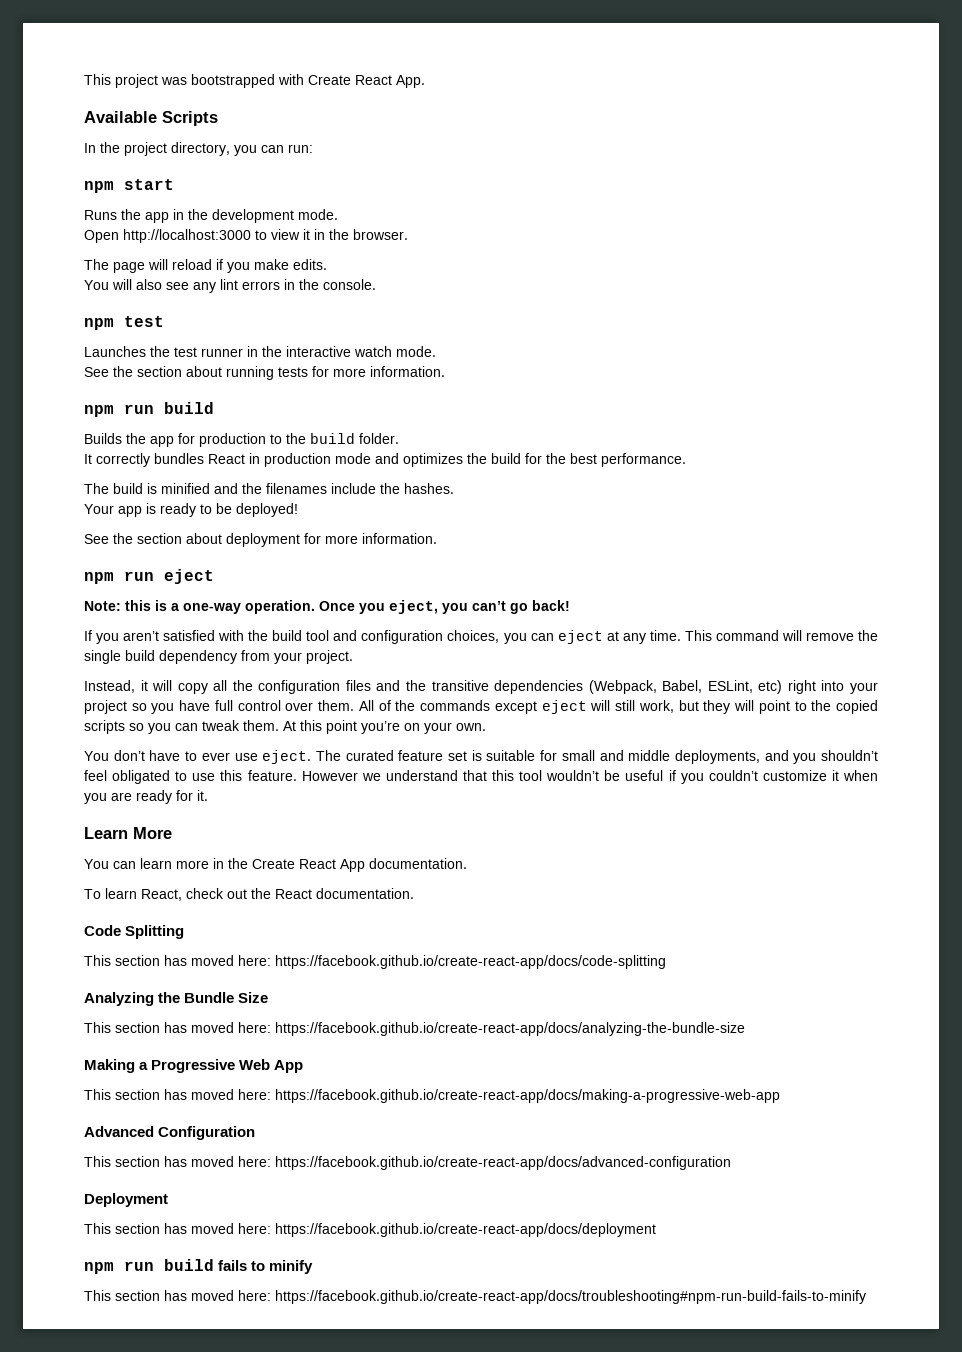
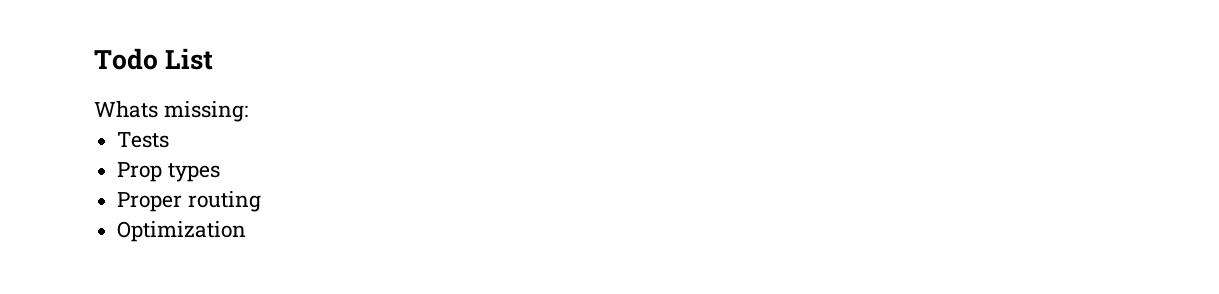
[84,74,425,88] [84,111,218,126] [84,142,313,156] [84,179,174,193] [84,209,338,223] [84,229,408,243] [84,259,327,273] [84,279,376,293] [84,316,164,330] [84,346,436,357] [84,366,445,380] [84,402,214,417] [84,433,399,447] [84,453,686,467] [84,483,454,494] [84,503,298,517] [84,533,437,547] [84,569,214,584] [84,600,570,614] [84,630,878,644] [84,650,353,664] [84,680,878,694] [84,700,879,714] [84,720,486,734] [84,750,879,764] [84,770,879,784] [84,790,208,804] [84,827,172,839] [84,858,467,872] [84,888,414,901] [84,925,185,939] [84,955,666,969] [84,992,269,1006] [84,1022,745,1036] [84,1059,304,1073] [84,1089,780,1103] [84,1126,256,1140] [84,1156,731,1170] [84,1193,168,1207] [84,1223,656,1237] [84,1259,314,1274] [84,1290,866,1304] This project was bootstrapped with Create React App. // Available Scripts // In the project directory, you can run: // npm start // Runs the app in the development mode. // Open http://localhost:3000 to view it in the browser. // The page will reload if you make edits. // You will also see any lint errors in the console. // npm test // Launches the test runner in the interactive watch mode. // See the section about running tests for more information. // npm run build // Builds the app for production to the build folder. // It correctly bundles React in production mode and optimizes the build for the best performance. // The build is minified and the filenames include the hashes. // Your app is ready to be deployed! // See the section about deployment for more information. // npm run eject // Note: this is a one-way operation. Once you eject, you can’t go back! // If you aren’t satisfied with the build tool and configuration choices, you can eject at any time. This command will remove the single build dependency from your project. // Instead, it will copy all the configuration files and the transitive dependencies (Webpack, Babel, ESLint, etc) right into your project so you have full control over them. All of the commands except eject will still work, but they will point to the copied scripts so you can tweak them. At this point you’re on your own. // You don’t have to ever use eject. The curated feature set is suitable for small and middle deployments, and you shouldn’t feel obligated to use this feature. However we understand that this tool wouldn’t be useful if you couldn’t customize it when you are ready for it. // Learn More // You can learn more in the Create React App documentation. // To learn React, check out the React documentation. // Code Splitting // This section has moved here: https://facebook.github.io/create-react-app/docs/code-splitting // Analyzing the Bundle Size // This section has moved here: https://facebook.github.io/create-react-app/docs/analyzing-the-bundle-size // Making a Progressive Web App // This section has moved here: https://facebook.github.io/create-react-app/docs/making-a-progressive-web-app // Advanced Configuration // This section has moved here: https://facebook.github.io/create-react-app/docs/advanced-configuration // Deployment // This section has moved here: https://facebook.github.io/create-react-app/docs/deployment // npm run build fails to minify // This section has moved here: https://facebook.github.io/create-react-app/docs/troubleshooting#npm-run-build-fails-to-minify -> [94,48,214,70] [94,101,248,122] [117,132,170,148] [117,162,220,182] [117,191,261,212] [117,221,247,242] Todo List // Whats missing: // Tests // Prop types // Proper routing // Optimization

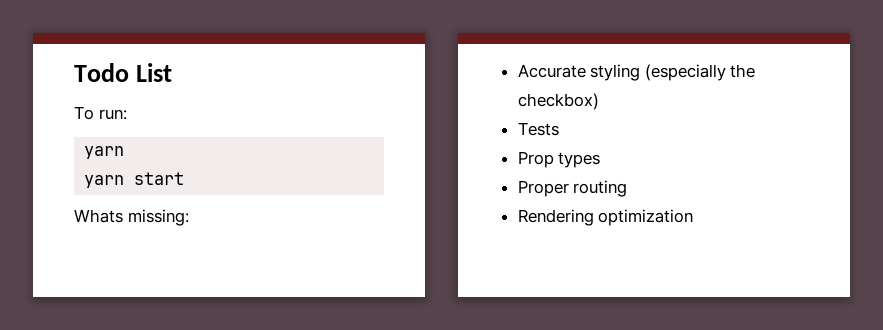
[94,101,248,122] Whats missing: -> [74,106,127,120] [84,146,125,159] [84,172,185,188] [74,209,189,226] [517,64,756,81] [517,93,599,110] To run: // yarn // yarn start // Whats missing: // Accurate styling (especially the checkbox)
[117,221,247,242] Optimization -> [517,209,694,226] Rendering optimization

